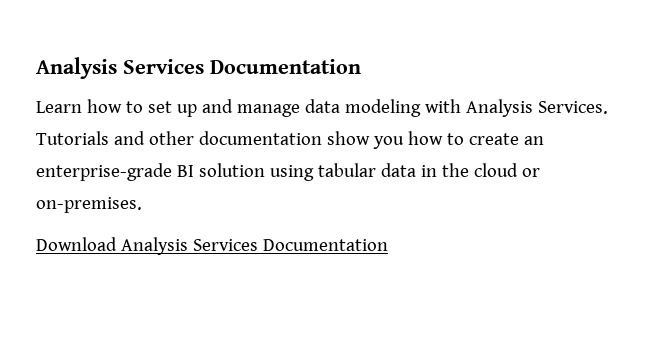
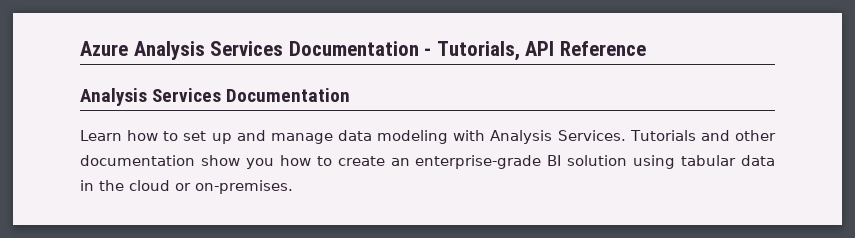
(36, 68) none -> [80,41,646,61] Azure Analysis Services Documentation - Tutorials, API Reference //
[36,237,388,255] // Download Analysis Services Documentation -> (293, 187) none

